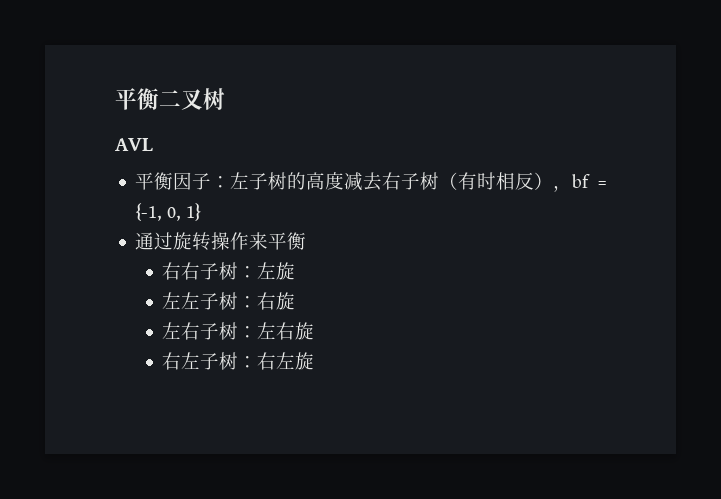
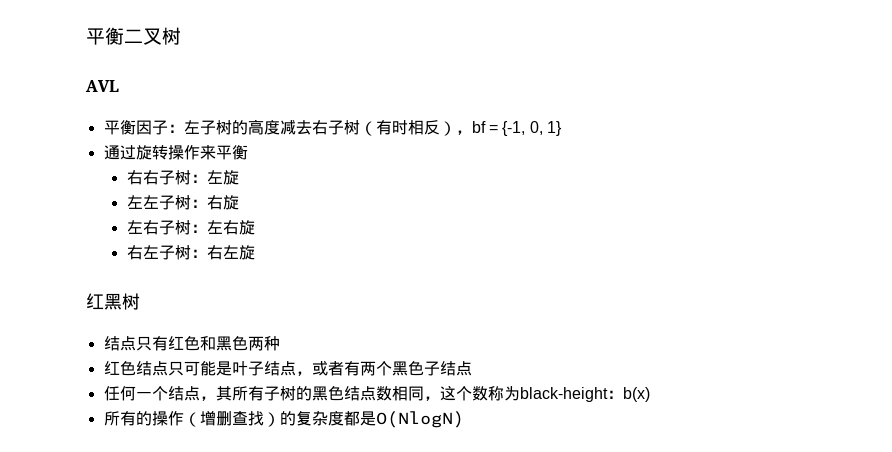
(315, 361) none -> [86,293,140,310] [103,336,280,351] [103,361,472,376] [103,386,650,402] [103,410,464,428] // 红黑树 // 结点只有红色和黑色两种 // 红色结点只可能是叶子结点，或者有两个黑色子结点 // 任何一个结点，其所有子树的黑色结点数相同，这个数称为black-height：b(x) // 所有的操作（增删查找）的复杂度都是O(NlogN)

